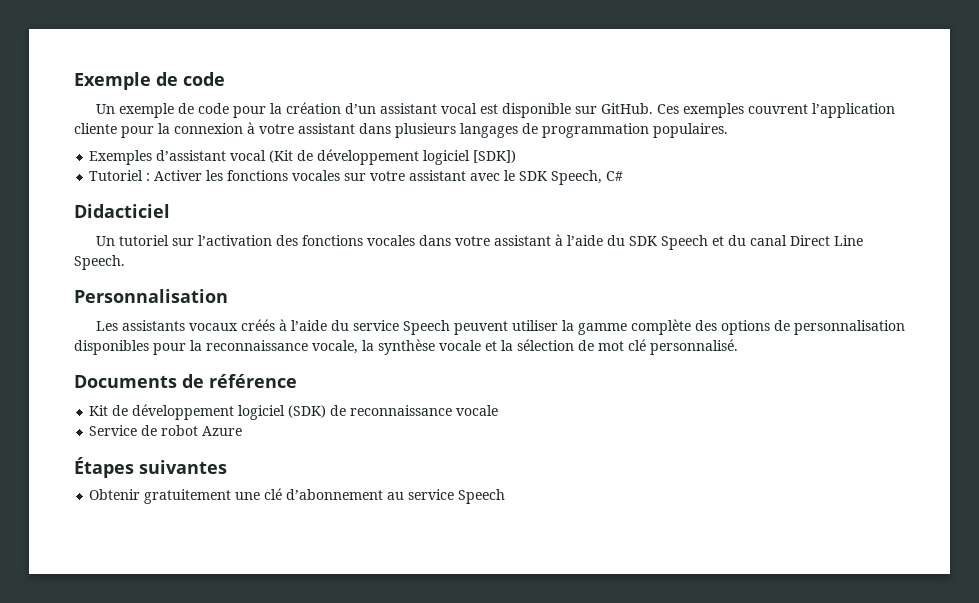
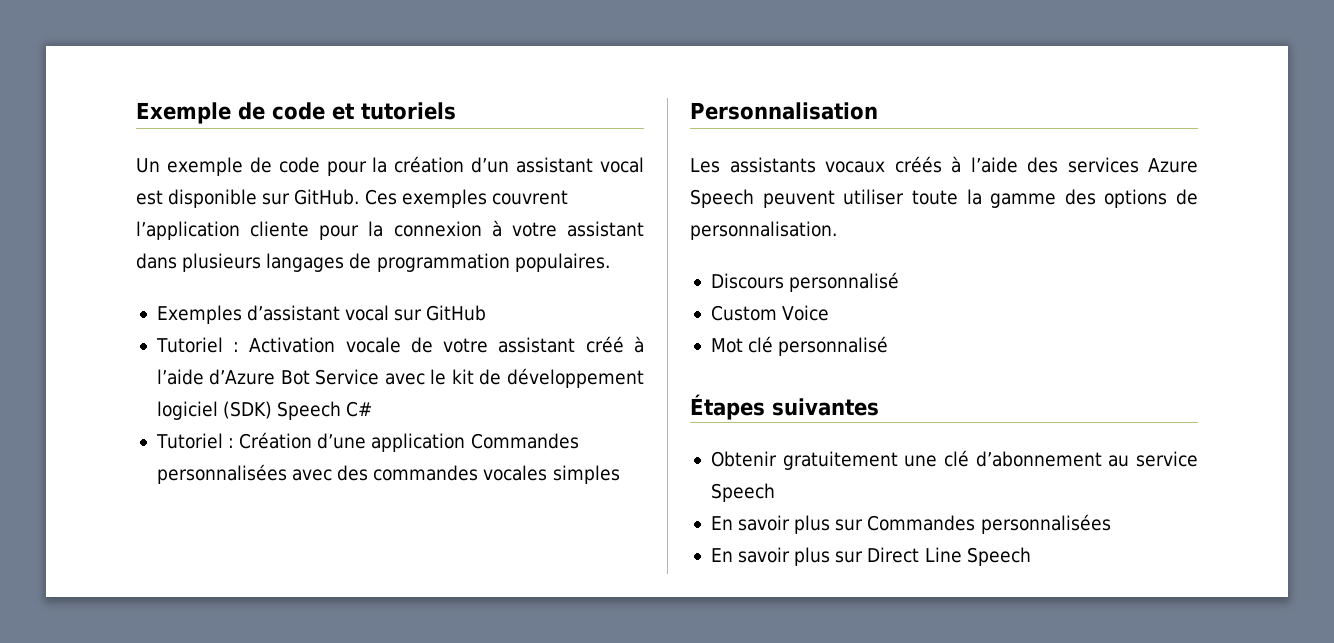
(225, 79) none -> [332,102,456,120] et tutoriels
[269,149,517,165] [89,170,624,185] [74,204,170,218] [95,234,863,250] [74,255,125,270] (Kit de développement logiciel [SDK]) // Tutoriel : Activer les fonctions vocales sur votre assistant avec le SDK Speech, C# // Didacticiel // Un tutoriel sur l’activation des fonctions vocales dans votre assistant à l’aide du SDK Speech et du canal Direct Line Speech. -> [394,305,487,321] [155,336,644,353] [156,368,644,388] [156,401,373,420] [155,432,579,452] [156,464,620,484] sur GitHub // Tutoriel : Activation vocale de votre assistant créé à l’aide d’Azure Bot Service avec le kit de développement logiciel (SDK) Speech C# // Tutoriel : Création d’une application Commandes personnalisées avec des commandes vocales simples
[330,320,399,331] du service -> [1027,157,1198,173] des services Azure
(558, 325) none -> [911,190,958,205] toute
[630,319,691,335] complète -> (1057, 200) none
[793,320,905,335] [74,339,738,355] [74,374,297,388] [89,404,499,420] [89,425,243,436] personnalisation disponibles pour la reconnaissance vocale, la synthèse vocale et la sélection de mot clé personnalisé. // Documents de référence // Kit de développement logiciel (SDK) de reconnaissance vocale // Service de robot Azure -> [690,221,837,240] [710,272,900,292] [710,305,830,321] [710,336,889,356] personnalisation. // Discours personnalisé // Custom Voice // Mot clé personnalisé
(506, 496) none -> [710,514,1111,534] [710,547,1031,566] // En savoir plus sur Commandes personnalisées // En savoir plus sur Direct Line Speech

